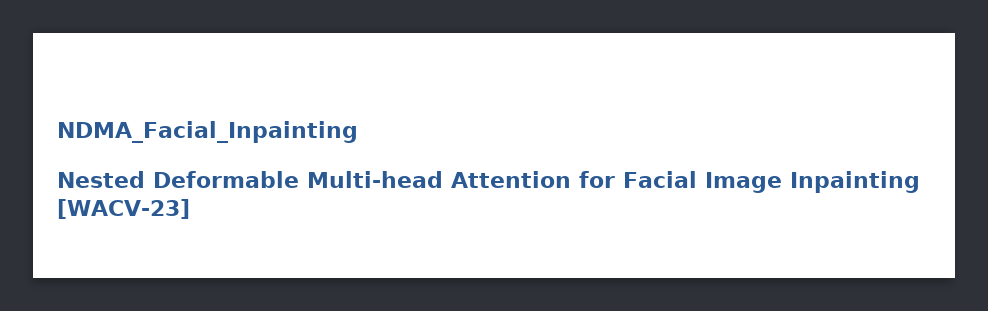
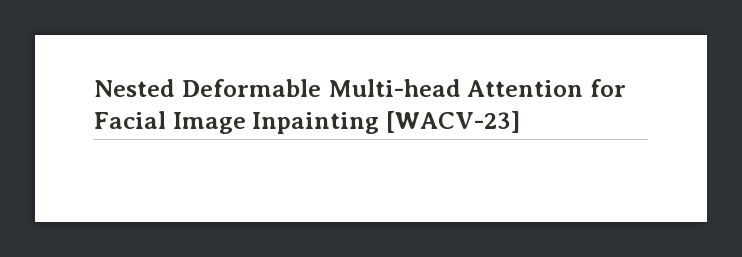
[57,121,358,143] NDMA_Facial_Inpainting // -> (94, 88) none

